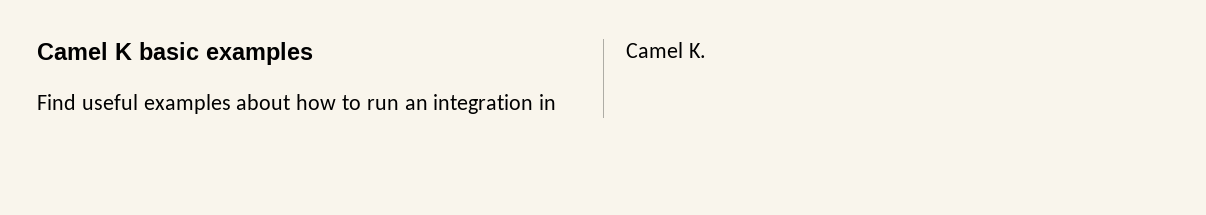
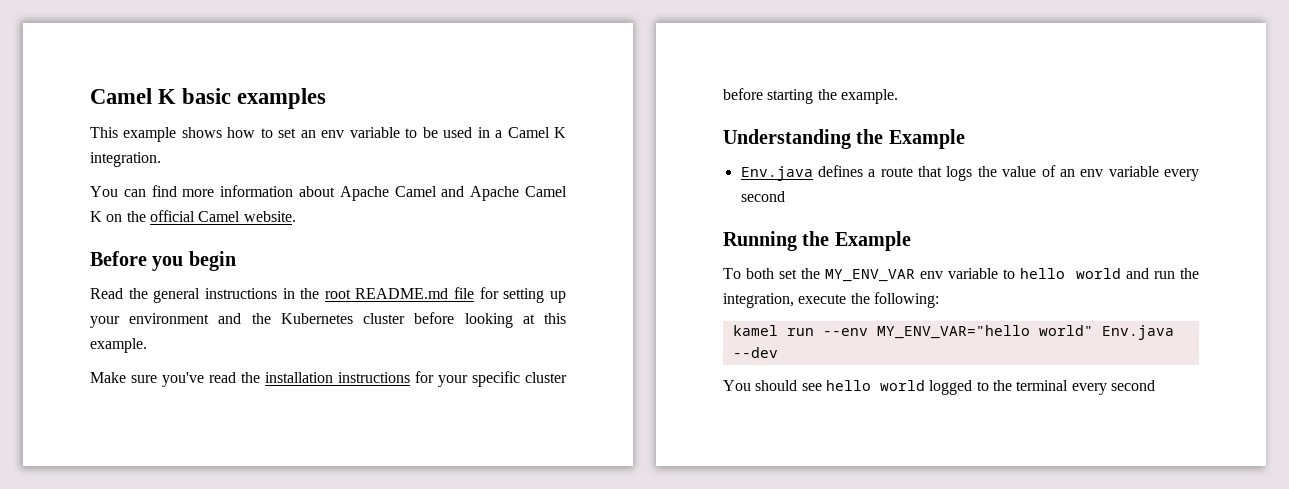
[37,94,557,114] [626,42,706,58] Find useful examples about how to run an integration in Camel K. -> [90,127,566,142] [90,152,161,167] [90,185,568,201] [90,210,296,222] [90,251,236,271] [90,287,566,303] [90,312,566,328] [90,338,147,353] [90,371,567,387] [723,88,898,104] [723,129,965,149] [740,165,1199,181] [740,191,785,202] [723,231,911,251] [723,268,1199,282] [723,292,939,308] [732,325,1174,340] [732,347,778,358] [723,380,1155,395] This example shows how to set an env variable to be used in a Camel K integration. // You can find more information about Apache Camel and Apache Camel K on the official Camel website. // Before you begin // Read the general instructions in the root README.md file for setting up your environment and the Kubernetes cluster before looking at this example. // Make sure you've read the installation instructions for your specific cluster before starting the example. // Understanding the Example // Env.java defines a route that logs the value of an env variable every second // Running the Example // To both set the MY_ENV_VAR env variable to hello world and run the integration, execute the following: // kamel run --env MY_ENV_VAR="hello world" Env.java --dev // You should see hello world logged to the terminal every second

